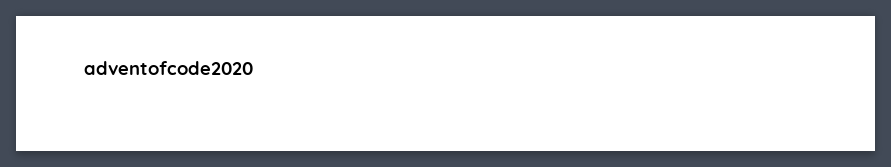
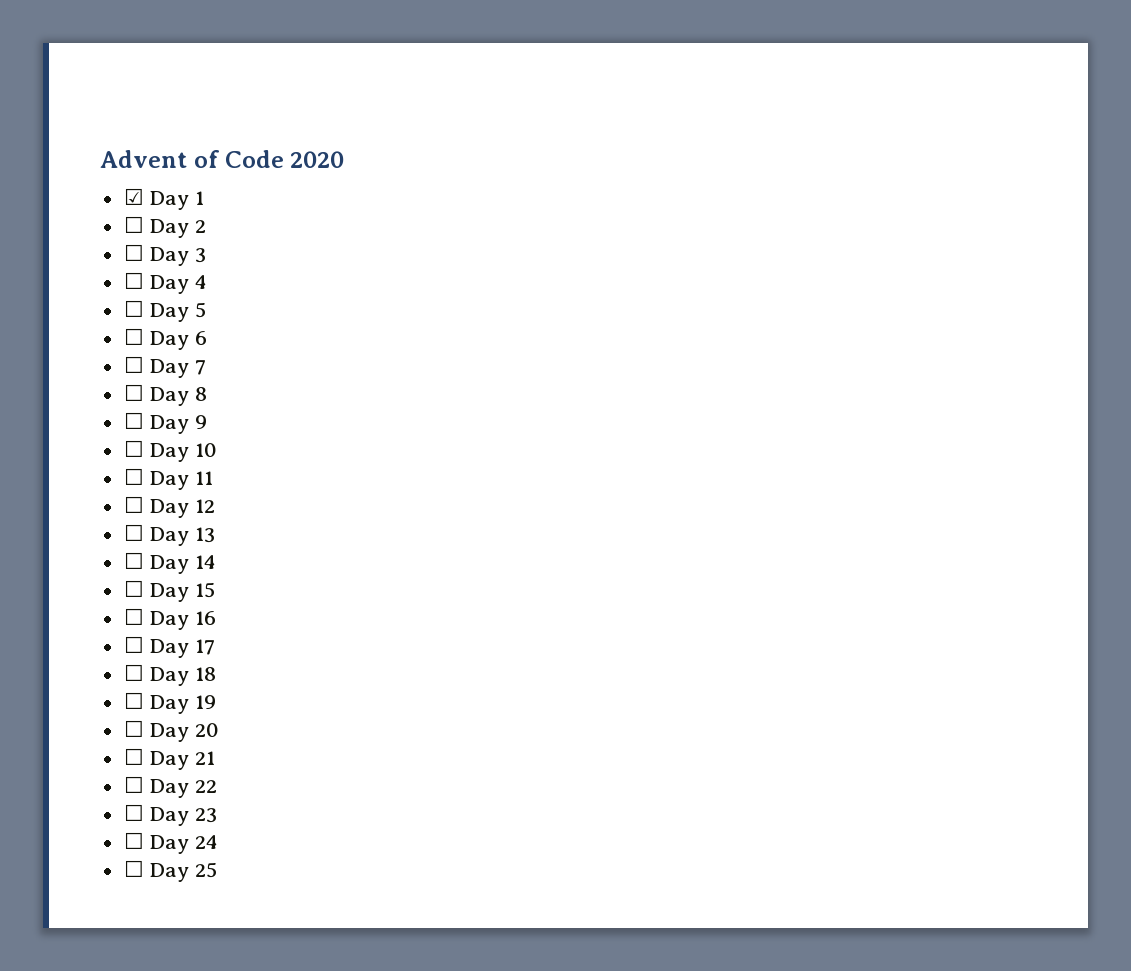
[84,61,253,75] adventofcode2020 -> [100,150,345,168] [123,188,205,210] [123,216,207,238] [123,244,207,266] [123,272,208,294] [123,300,207,322] [123,328,208,350] [123,356,207,378] [123,384,208,406] [123,412,208,434] [123,440,218,462] [123,468,214,490] [123,496,216,518] [123,524,216,546] [123,552,217,574] [123,580,216,602] [123,608,217,630] [123,636,216,658] [123,664,217,686] [123,692,217,714] [123,720,220,742] [123,748,216,770] [123,776,218,798] [123,804,218,826] [123,832,219,854] [123,860,218,882] Advent of Code 2020 // ☑ Day 1 // ☐ Day 2 // ☐ Day 3 // ☐ Day 4 // ☐ Day 5 // ☐ Day 6 // ☐ Day 7 // ☐ Day 8 // ☐ Day 9 // ☐ Day 10 // ☐ Day 11 // ☐ Day 12 // ☐ Day 13 // ☐ Day 14 // ☐ Day 15 // ☐ Day 16 // ☐ Day 17 // ☐ Day 18 // ☐ Day 19 // ☐ Day 20 // ☐ Day 21 // ☐ Day 22 // ☐ Day 23 // ☐ Day 24 // ☐ Day 25

